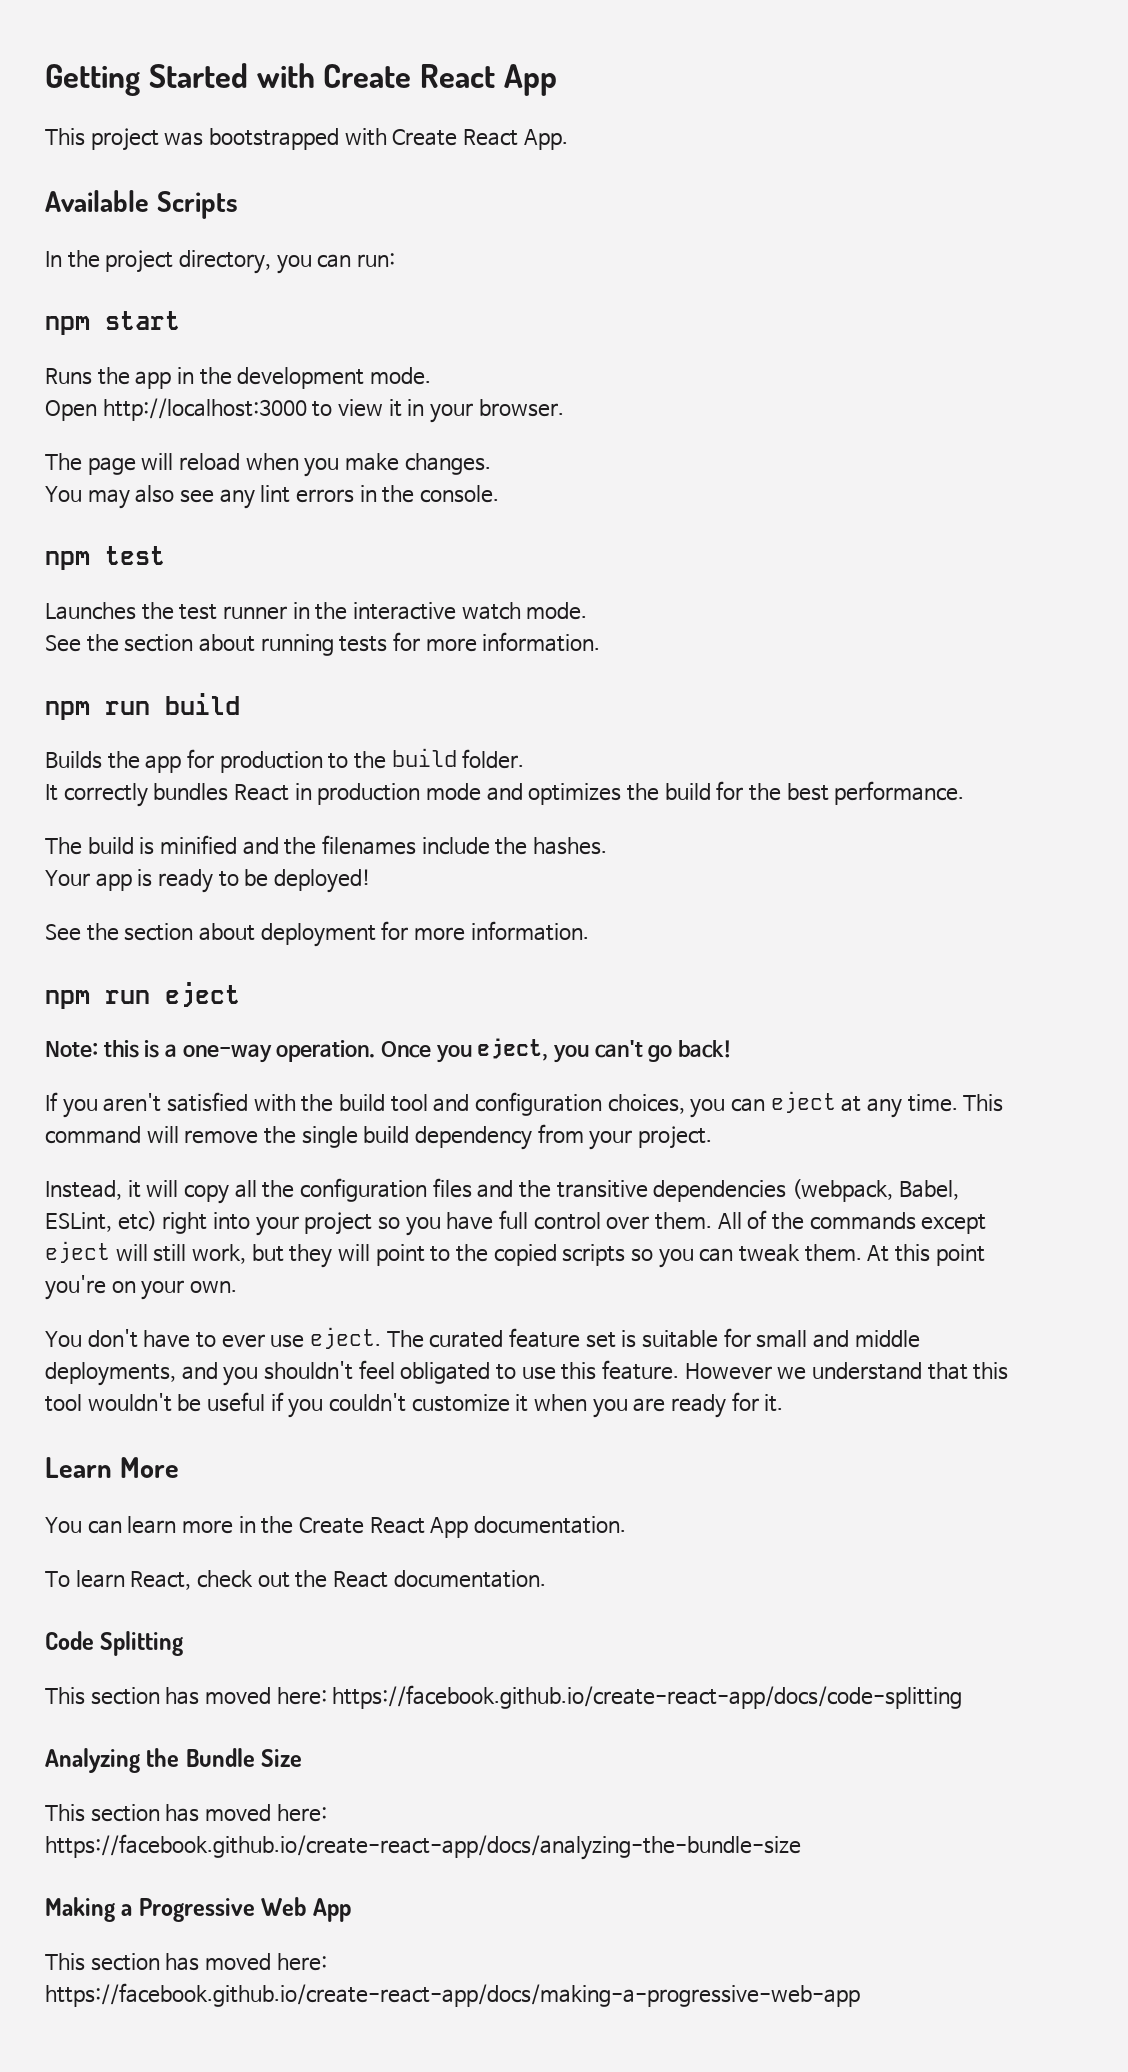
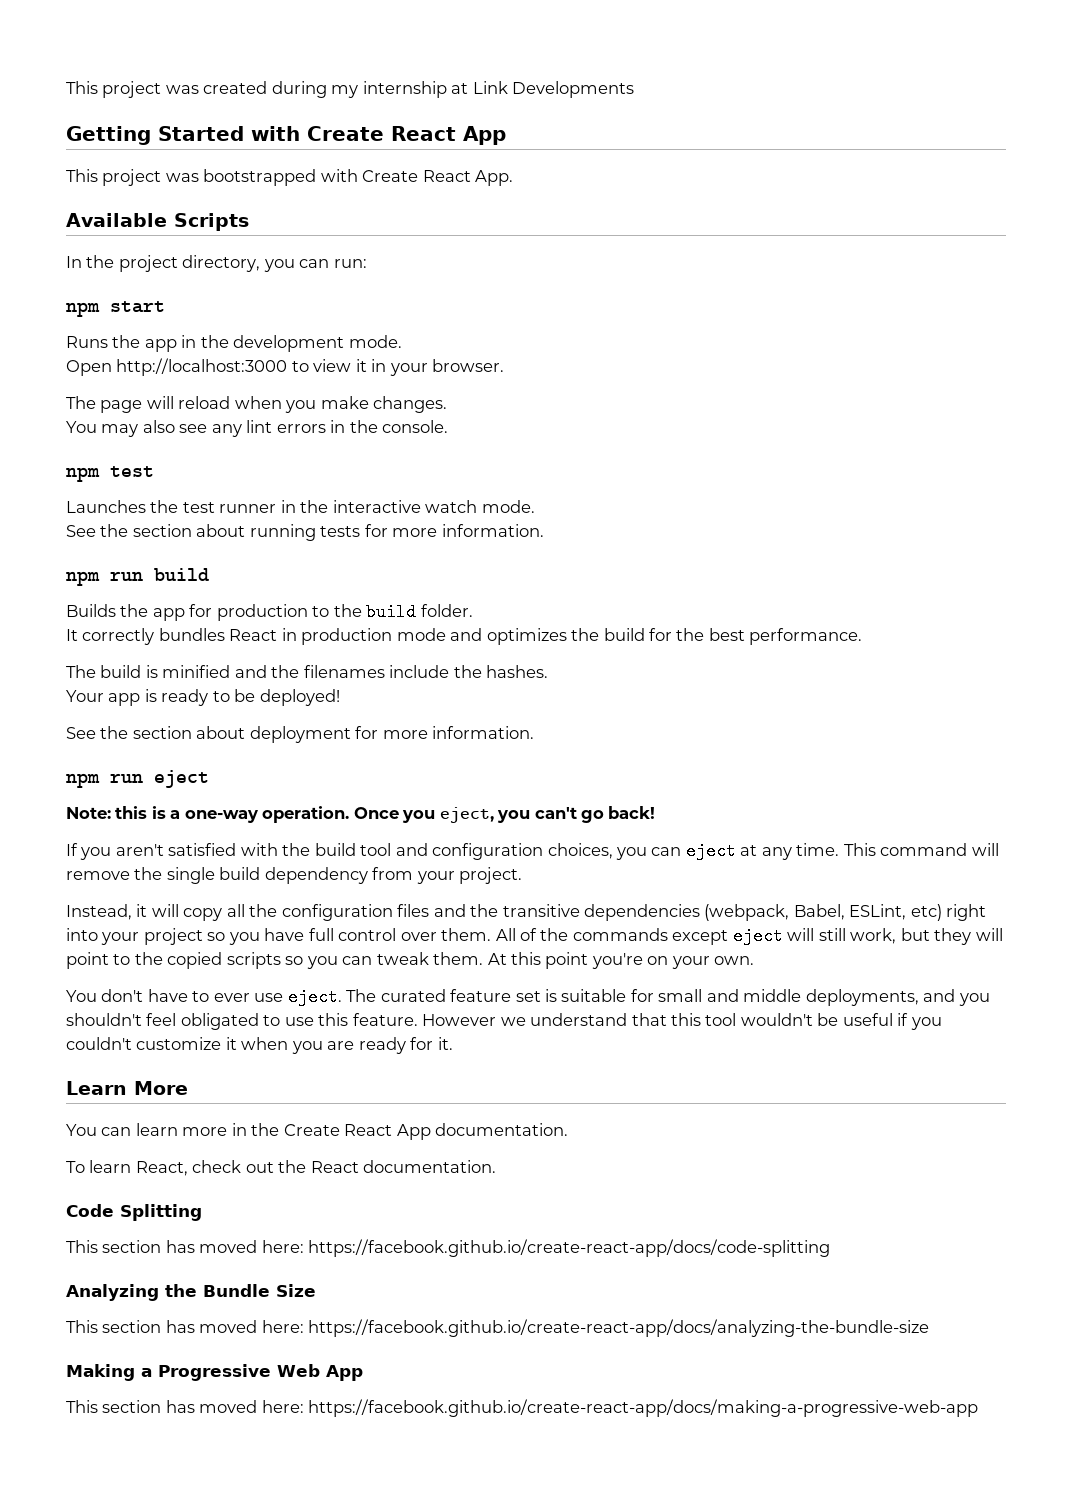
(45, 80) none -> [66,81,635,98] This project was created during my internship at Link Developments //

